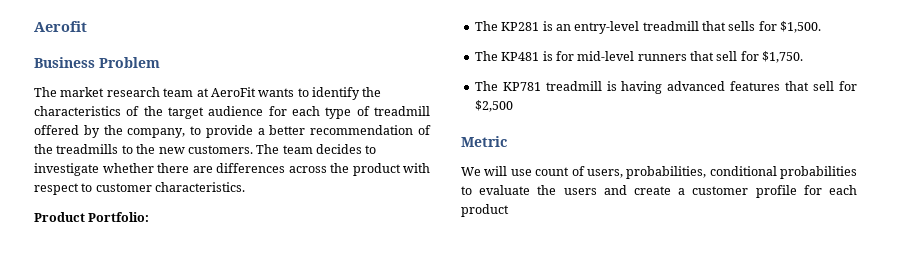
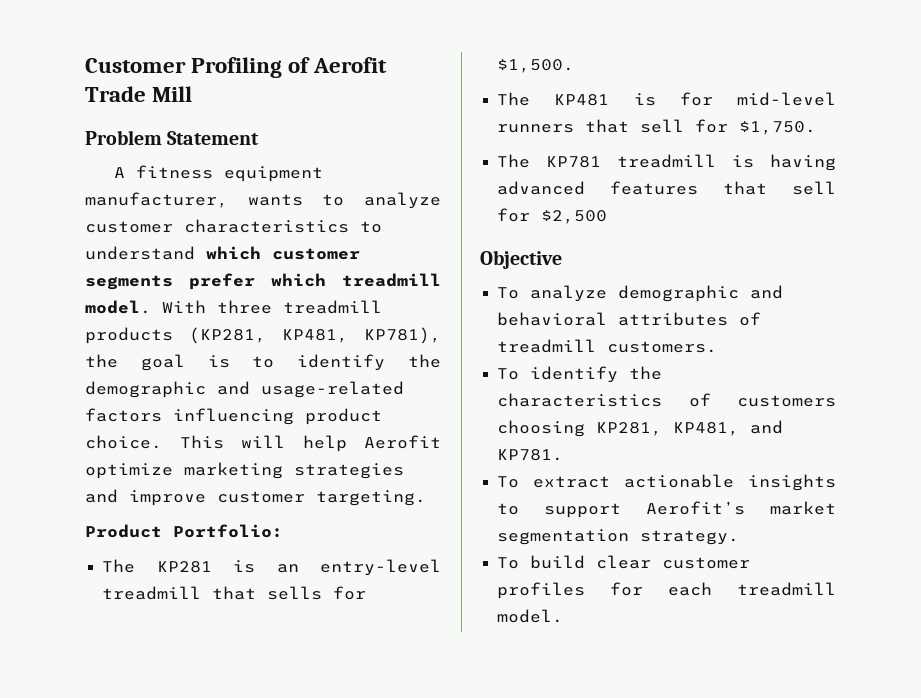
[34,21,87,32] [34,57,95,68] Aerofit // Business -> [85,57,388,78] [85,86,193,102] Customer Profiling of Aerofit Trade Mill //
[34,87,382,100] [34,106,430,119] [34,125,431,138] [34,144,377,154] [34,163,430,176] [34,182,246,195] // The market research team at AeroFit wants to identify the characteristics of the target audience for each type of treadmill offered by the company, to provide a better recommendation of the treadmills to the new customers. The team decides to investigate whether there are differences across the product with respect to customer characteristics. -> [167,131,260,145] [113,165,323,182] [85,192,441,209] [85,219,382,233] [85,246,360,260] [85,273,441,290] [85,300,382,314] [85,327,441,344] [85,354,442,371] [85,381,404,398] [85,408,382,425] [85,435,441,452] [85,462,404,479] [85,489,426,506] Statement // A fitness equipment manufacturer, wants to analyze customer characteristics to understand which customer segments prefer which treadmill model. With three treadmill products (KP281, KP481, KP781), the goal is to identify the demographic and usage-related factors influencing product choice. This will help Aerofit optimize marketing strategies and improve customer targeting.
[461,136,507,147] [461,166,857,179] [461,185,857,198] [461,204,509,217] Metric // We will use count of users, probabilities, conditional probabilities to evaluate the users and create a customer profile for each product -> [480,250,562,269] [497,285,784,302] [497,312,762,326] [497,339,718,353] [497,366,663,383] [497,393,836,407] [497,420,784,437] [497,449,564,461] [497,474,836,491] [497,501,836,518] [497,529,740,545] [497,555,751,569] [497,582,836,599] [497,609,564,623] Objective // To analyze demographic and behavioral attributes of treadmill customers. // To identify the characteristics of customers choosing KP281, KP481, and KP781. // To extract actionable insights to support Aerofit’s market segmentation strategy. // To build clear customer profiles for each treadmill model.

